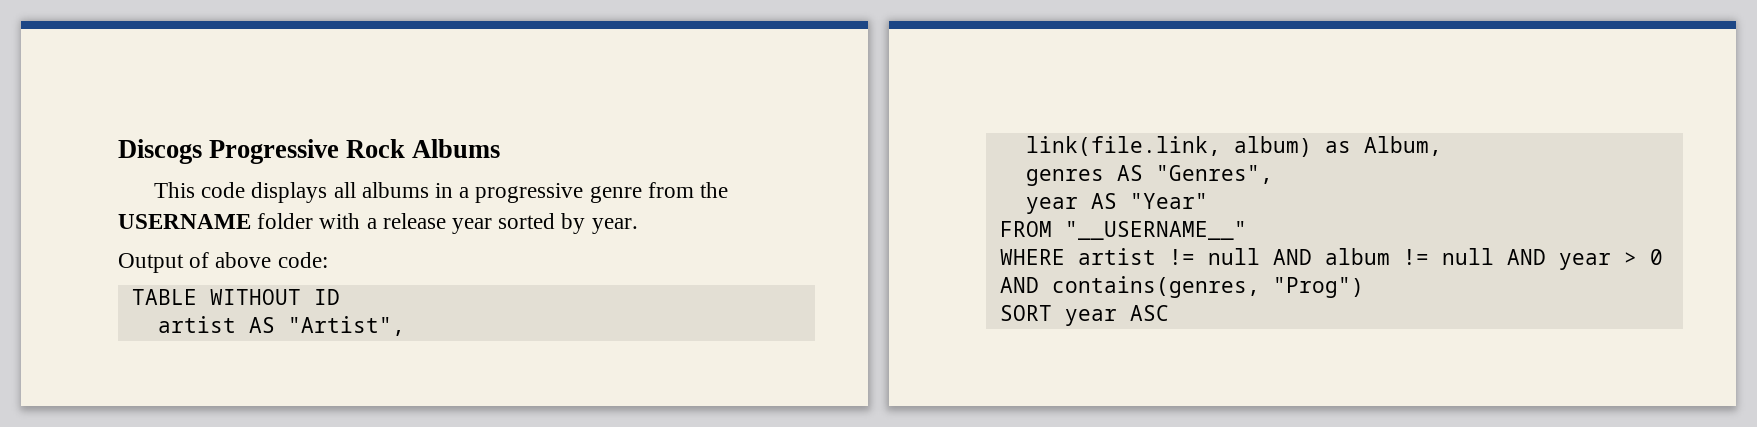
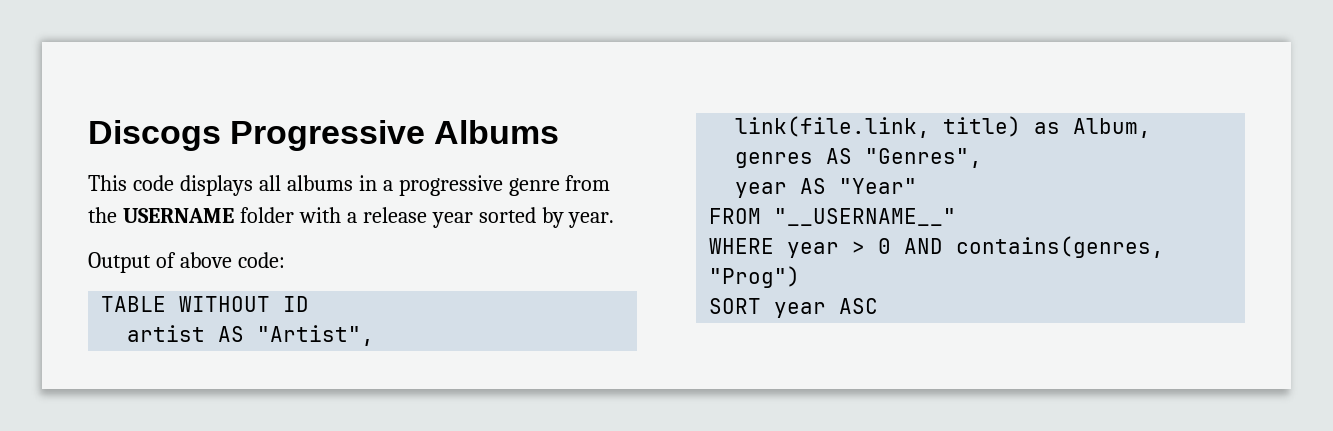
[346,139,406,158] Rock -> (426, 135) none
[1233,136,1312,157] album) -> [943,116,1022,137] title)
[1077,248,1546,265] artist != null AND album != null AND -> (775, 246) none

